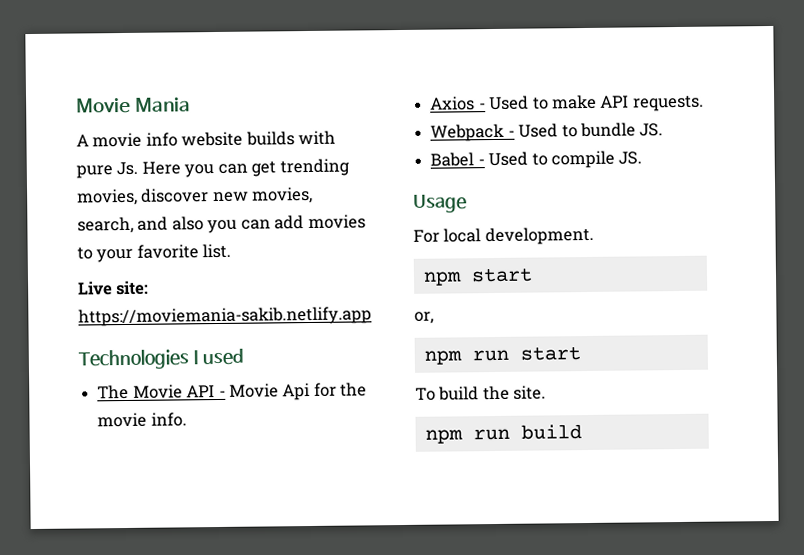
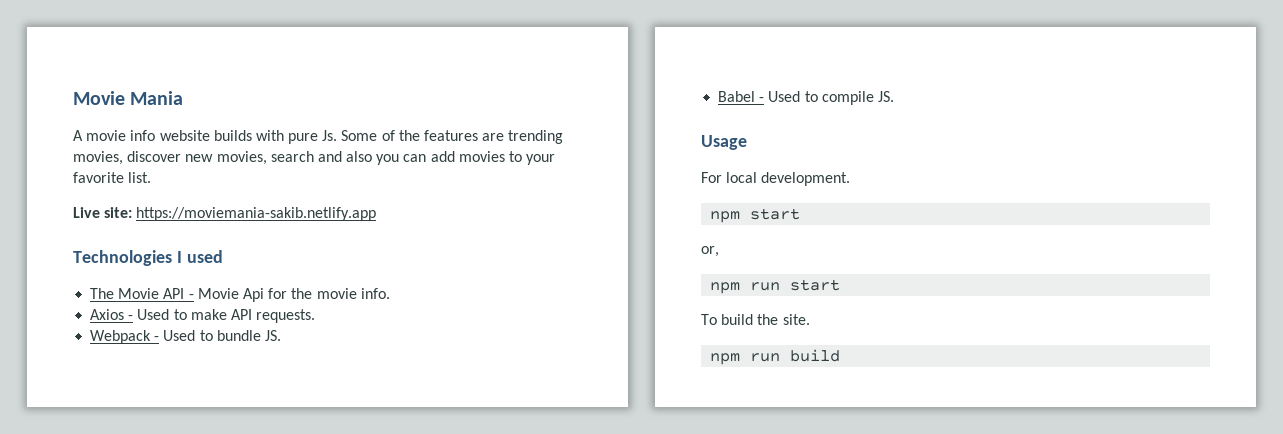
[141,161,277,178] Here you can get -> [341,130,505,141] Some of the features are
[77,216,134,234] search, -> [270,151,314,162] search

